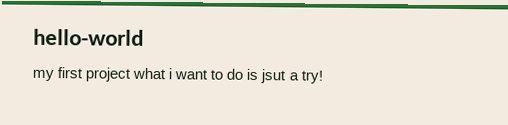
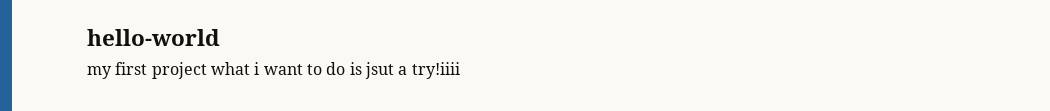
[300,70,323,84] try! -> [411,62,460,79] try!iiii

